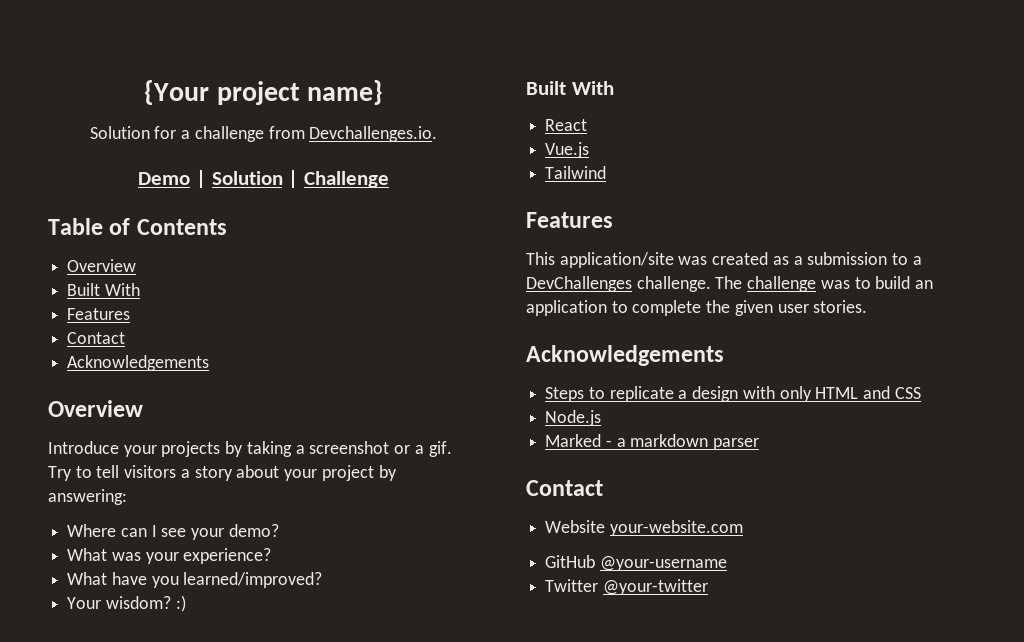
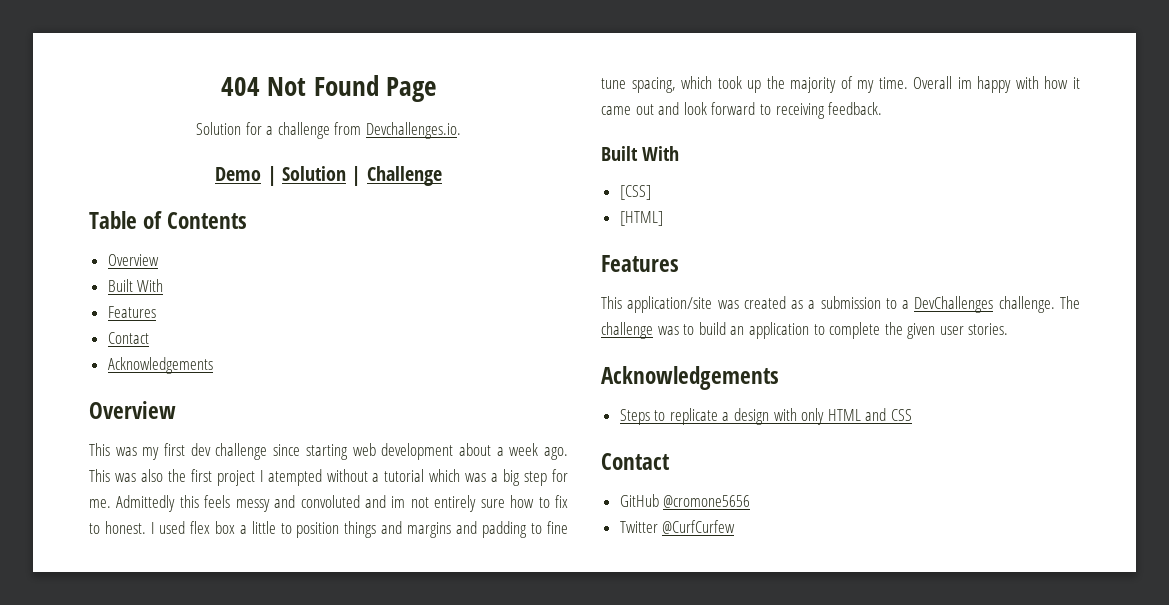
[144,80,383,105] {Your project name} -> [221,75,436,102] 404 Not Found Page
[48,441,452,457] [48,465,397,481] [48,489,127,505] [67,524,279,540] [67,548,272,564] [67,572,323,588] [67,595,186,612] [526,81,614,95] [545,119,588,131] [545,142,590,158] [545,166,607,179] Introduce your projects by taking a screenshot or a gif. Try to tell visitors a story about your project by answering: // Where can I see your demo? // What was your experience? // What have you learned/improved? // Your wisdom? :) // Built With // React // Vue.js // Tailwind -> [89,443,568,460] [89,469,568,486] [89,495,569,512] [89,521,568,538] [601,76,1080,93] [601,102,883,119] [601,146,680,161] [619,185,651,200] [619,211,663,226] This was my first dev challenge since starting web development about a week ago. This was also the first project I atempted without a tutorial which was a big step for me. Admittedly this feels messy and convoluted and im not entirely sure how to fix to honest. I used flex box a little to position things and margins and padding to fine tune spacing, which took up the majority of my time. Overall im happy with how it came out and look forward to receiving feedback. // Built With // [CSS] // [HTML]
[545,410,602,426] [545,434,760,450] [526,480,603,496] [545,520,743,536] // Node.js // Marked - a markdown parser // Contact // Website your-website.com -> [601,453,669,470] // Contact
[599,556,727,571] @your-username -> [663,495,751,508] @cromone5656
[602,579,708,595] @your-twitter -> [662,520,736,534] @CurfCurfew

